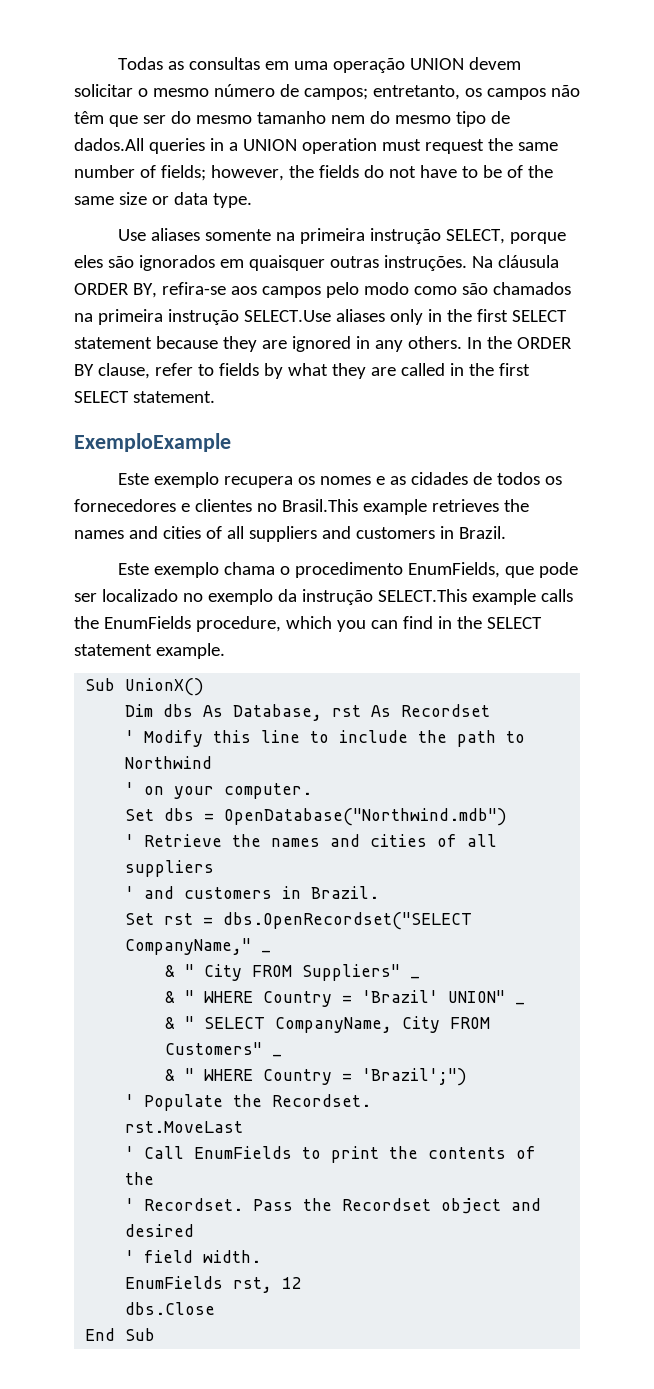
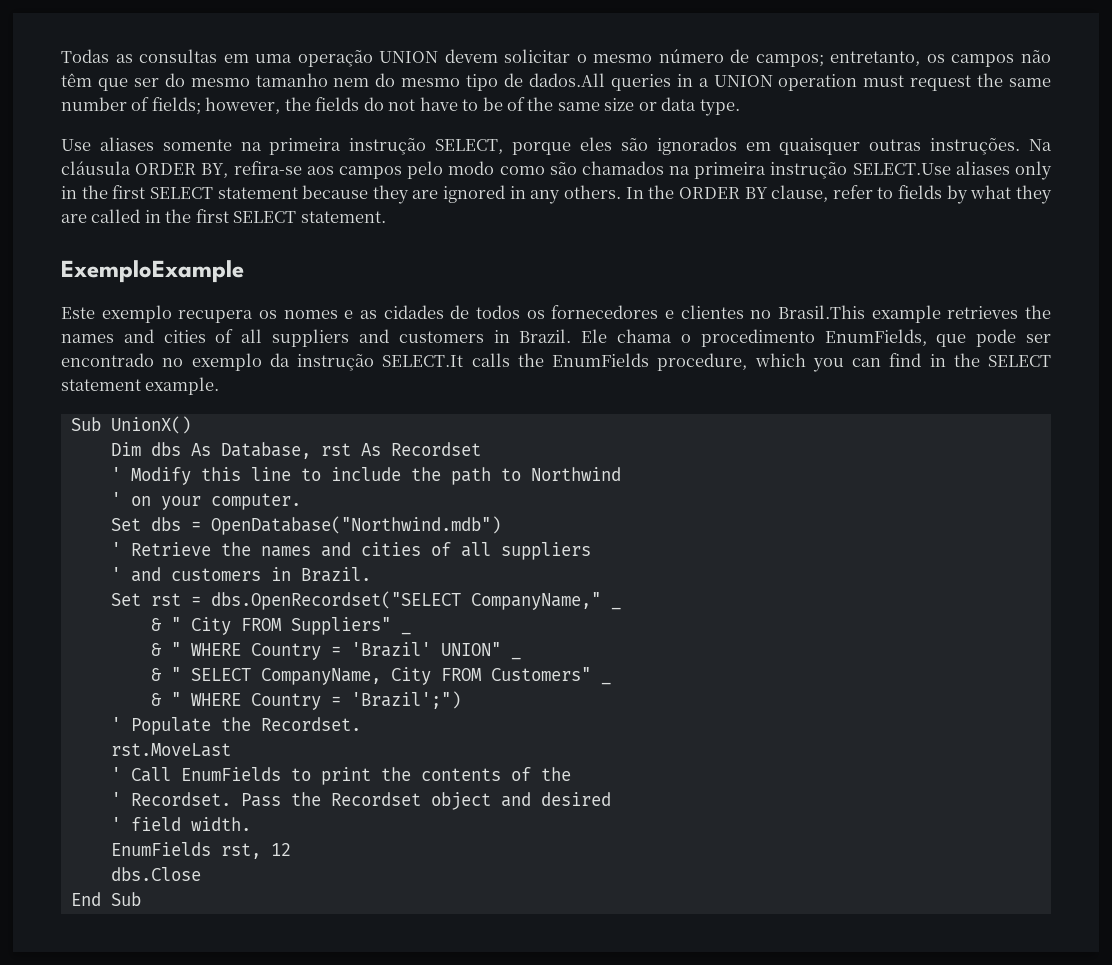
[118,562,220,578] // Este exemplo -> [581,329,608,343] Ele
[101,589,178,602] localizado -> [61,353,154,367] encontrado
[377,589,536,605] SELECT.This example -> [382,355,464,367] SELECT.It

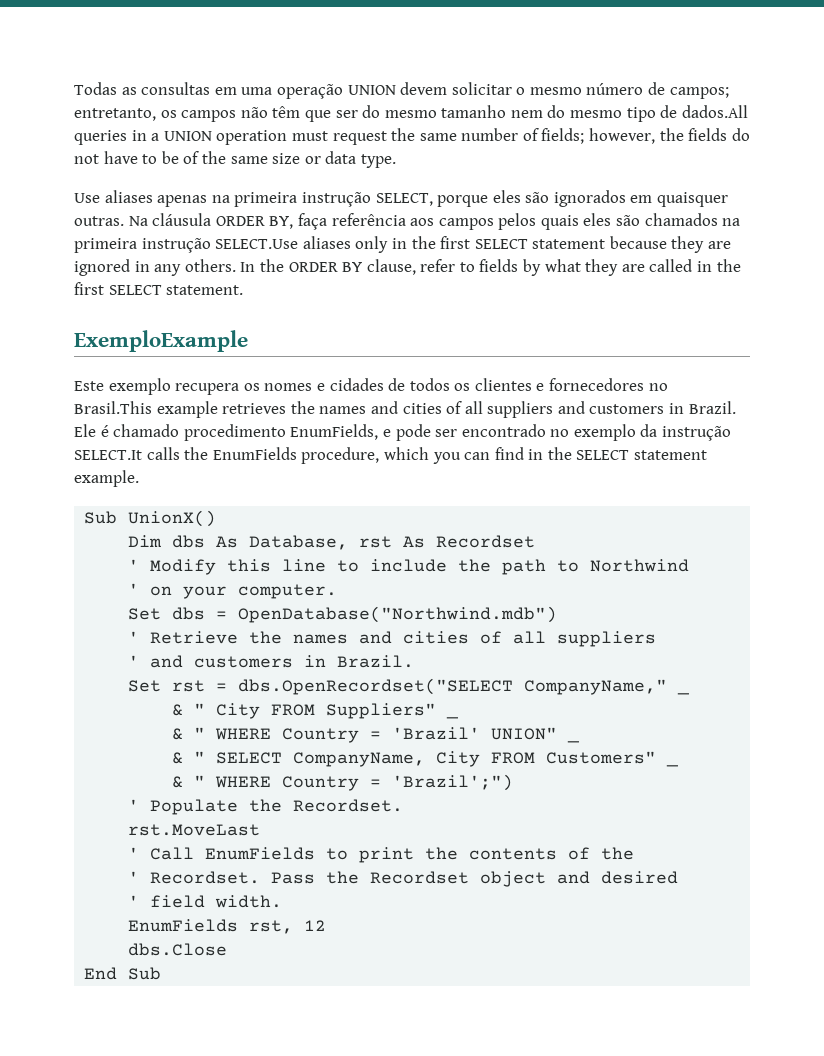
[162,139,232,151] somente -> [157,195,208,207] apenas
[869,137,1021,155] outras instruções. -> [74,216,124,226] outras.
[233,161,545,179] refira-se aos campos pelo modo como -> [297,213,612,230] faça referência aos campos pelos quais eles
[360,310,377,319] as -> (325, 387) none
[551,305,744,319] fornecedores e clientes -> [474,378,645,391] clientes e fornecedores
[617,329,691,343] chama o -> [100,424,180,437] é chamado
[936,334,967,347] que -> [382,429,391,437] e

